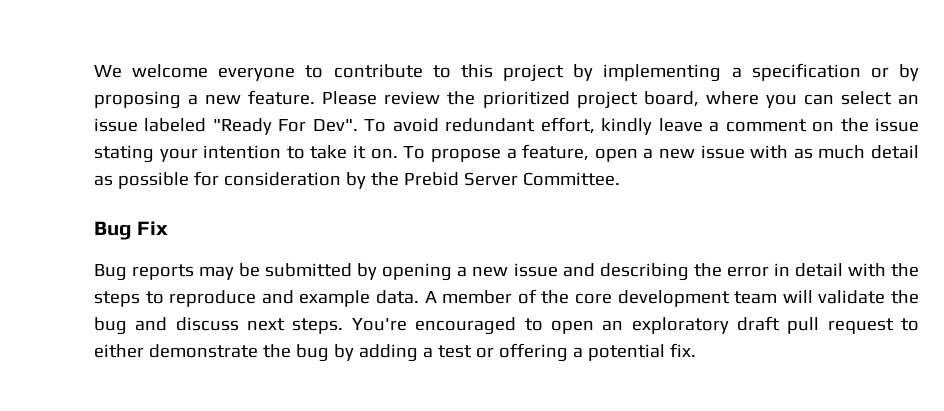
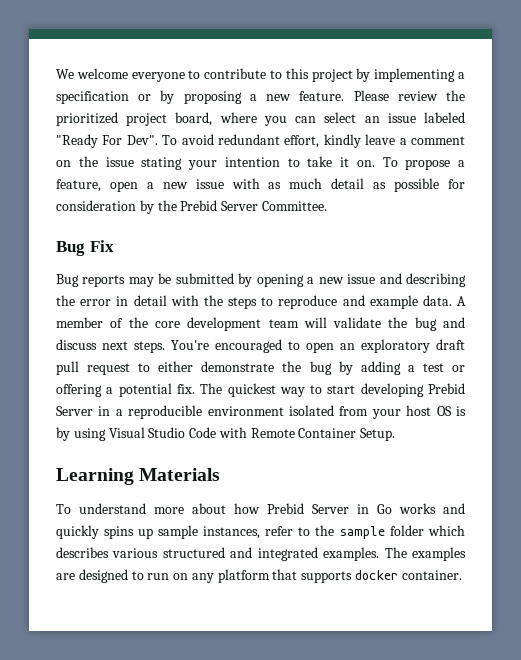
(696, 350) none -> [200,383,466,397] [56,405,466,419] [56,427,396,441] [56,468,221,485] [56,503,465,514] [56,525,465,539] [56,547,466,561] [56,569,462,583] The quickest way to start developing Prebid Server in a reproducible environment isolated from your host OS is by using Visual Studio Code with Remote Container Setup. // Learning Materials // To understand more about how Prebid Server in Go works and quickly spins up sample instances, refer to the sample folder which describes various structured and integrated examples. The examples are designed to run on any platform that supports docker container.

